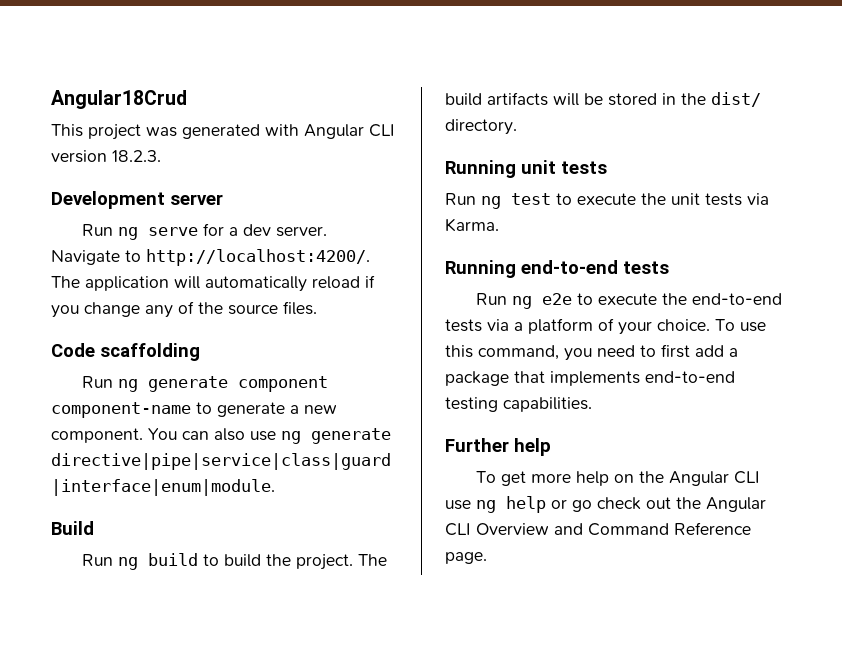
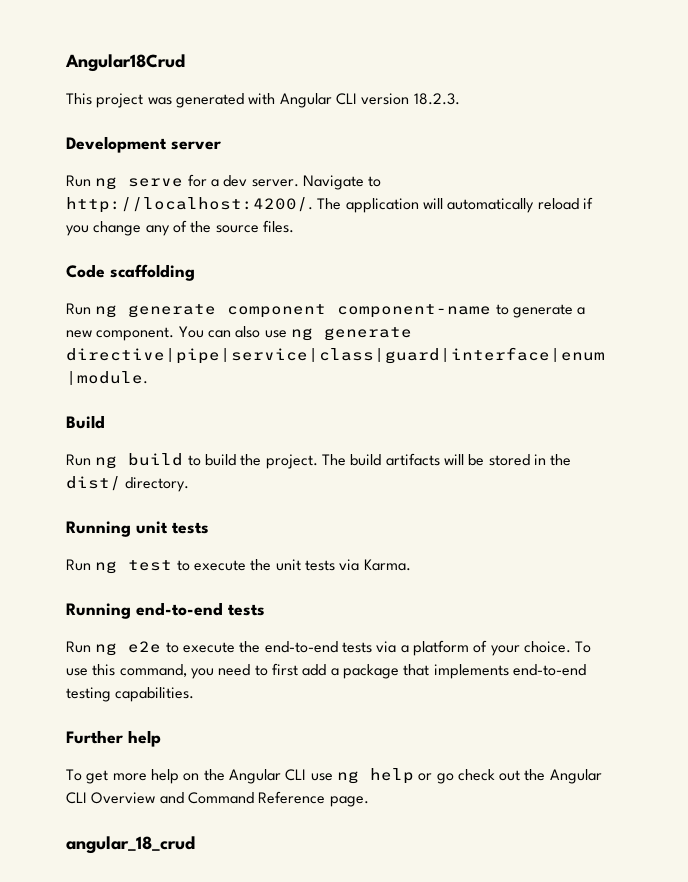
(487, 558) none -> [66,836,195,854] // angular_18_crud

